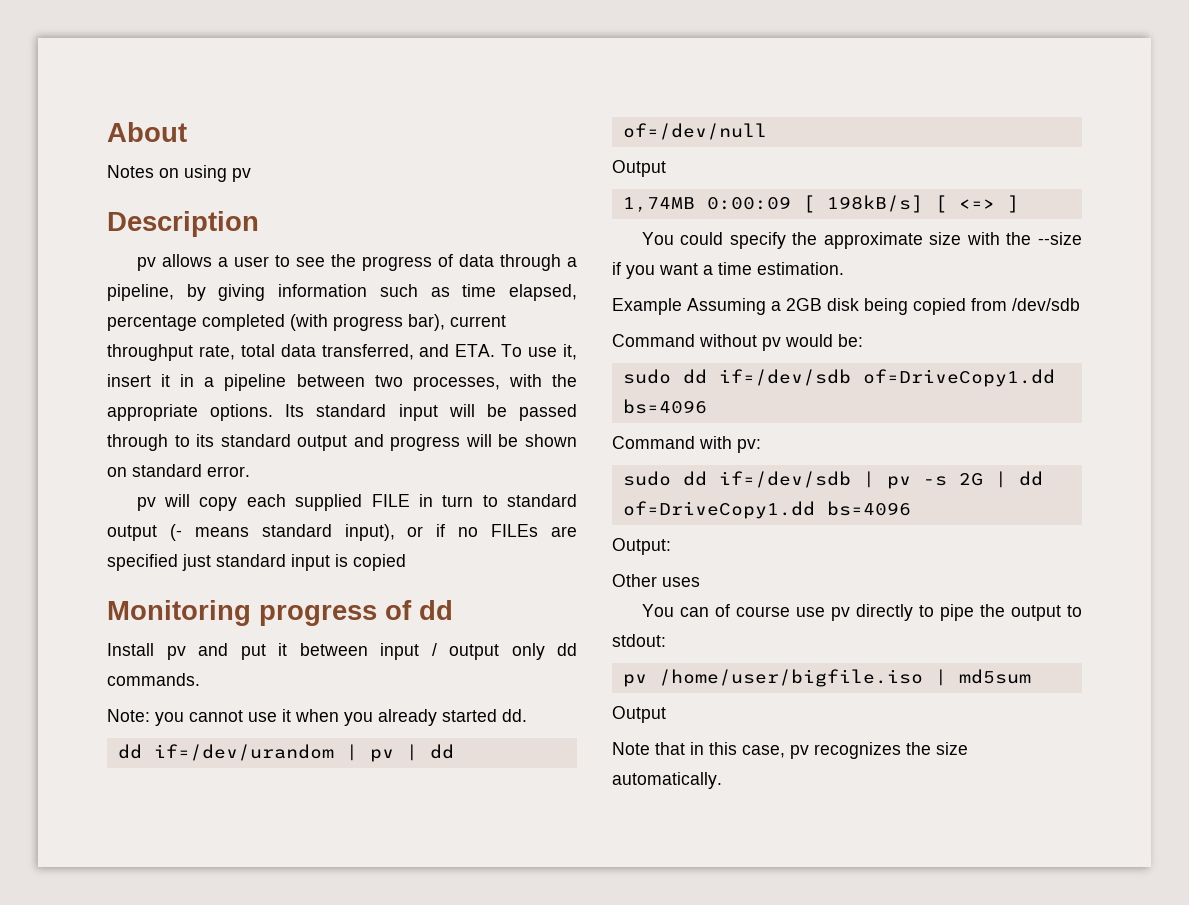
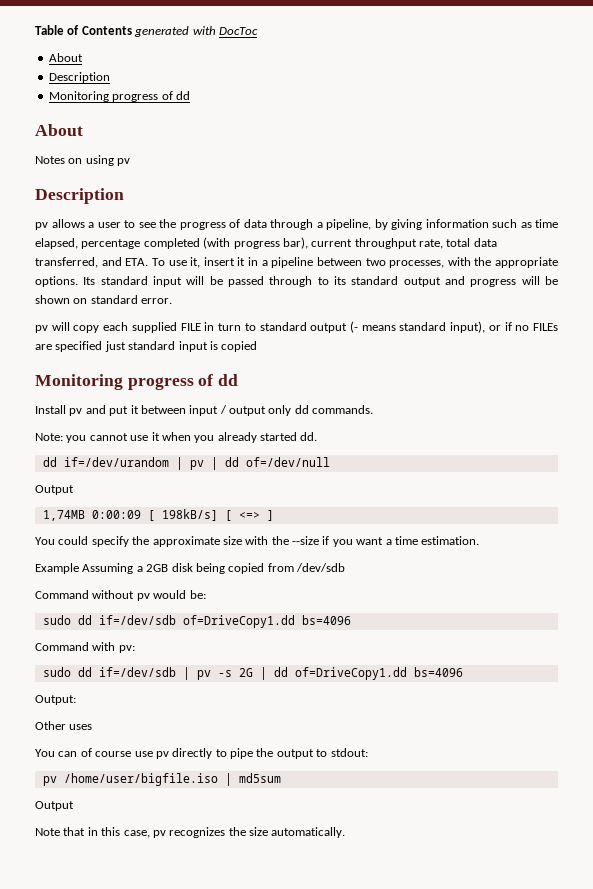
(107, 132) none -> [35,25,258,37] [48,53,83,62] [48,72,110,83] [48,91,190,102] Table of Contents generated with DocToc // About // Description // Monitoring progress of dd //

